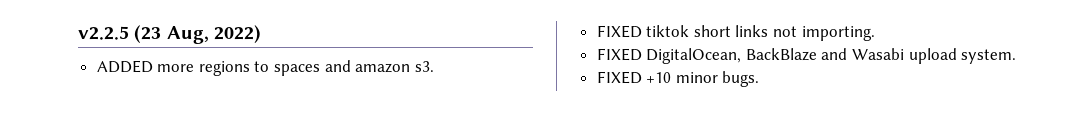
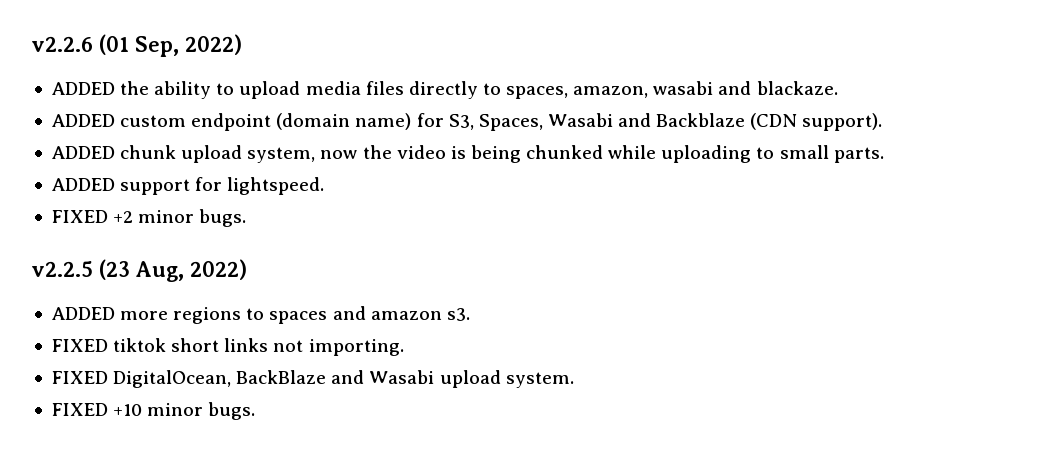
(78, 33) none -> [31,34,242,57] [51,81,838,99] [51,113,883,131] [51,145,884,163] [51,177,325,195] [51,209,247,227] v2.2.6 (01 Sep, 2022) // ADDED the ability to upload media files directly to spaces, amazon, wasabi and blackaze. // ADDED custom endpoint (domain name) for S3, Spaces, Wasabi and Backblaze (CDN support). // ADDED chunk upload system, now the video is being chunked while uploading to small parts. // ADDED support for lightspeed. // FIXED +2 minor bugs. //

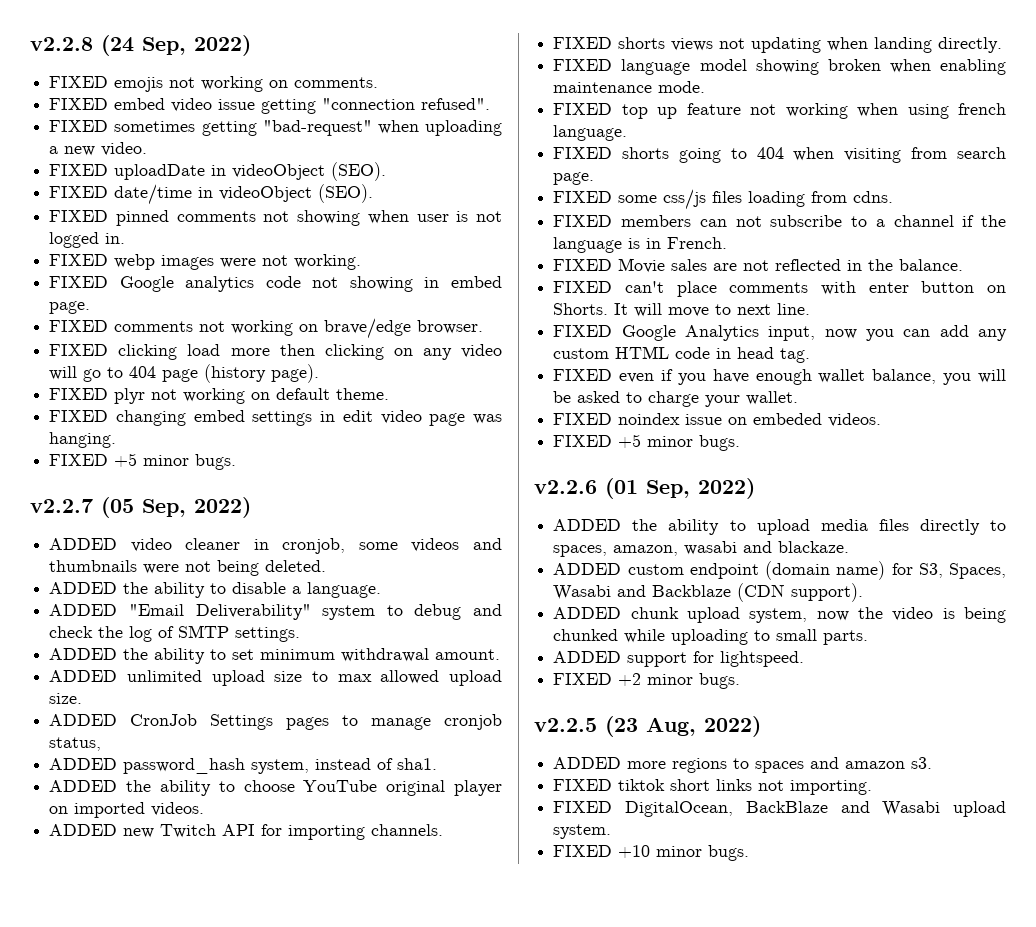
(31, 44) none -> [30,35,251,56] [49,76,379,92] [49,98,491,114] [49,120,502,136] [49,142,148,156] [49,162,387,181] [49,184,374,205] [49,210,502,226] [49,232,126,248] [49,254,362,270] [49,276,502,292] [49,301,91,314] [49,318,484,339] [49,344,502,360] [49,364,320,383] [49,388,390,404] [49,410,502,426] [49,432,117,448] [49,453,237,470] [30,497,251,518] [49,538,502,554] [49,560,327,576] [49,582,382,598] [49,604,502,620] [49,625,301,642] [49,648,501,664] [49,670,503,686] [49,693,83,704] [49,714,502,730] [49,737,102,751] [49,758,438,774] [49,780,502,796] [49,802,205,818] [49,824,444,840] [553,37,1003,53] [553,59,1006,75] [553,81,706,93] [553,103,1006,119] [553,125,628,141] [553,147,1006,163] [553,172,595,185] [553,189,894,210] [553,215,1006,227] [553,237,728,253] [553,258,964,273] [553,281,1006,297] [553,303,811,317] [553,325,1007,341] [553,346,811,363] [553,369,1006,385] [553,391,799,407] [553,413,882,427] [553,434,741,451] v2.2.8 (24 Sep, 2022) // FIXED emojis not working on comments. // FIXED embed video issue getting "connection refused". // FIXED sometimes getting "bad-request" when uploading a new video. // FIXED uploadDate in videoObject (SEO). // FIXED date/time in videoObject (SEO). // FIXED pinned comments not showing when user is not logged in. // FIXED webp images were not working. // FIXED Google analytics code not showing in embed page. // FIXED comments not working on brave/edge browser. // FIXED clicking load more then clicking on any video will go to 404 page (history page). // FIXED plyr not working on default theme. // FIXED changing embed settings in edit video page was hanging. // FIXED +5 minor bugs. // v2.2.7 (05 Sep, 2022) // ADDED video cleaner in cronjob, some videos and thumbnails were not being deleted. // ADDED the ability to disable a language. // ADDED "Email Deliverability" system to debug and check the log of SMTP settings. // ADDED the ability to set minimum withdrawal amount. // ADDED unlimited upload size to max allowed upload size. // ADDED CronJob Settings pages to manage cronjob status, // ADDED password_hash system, instead of sha1. // ADDED the ability to choose YouTube original player on imported videos. // ADDED new Twitch API for importing channels. // FIXED shorts views not updating when landing directly. // FIXED language model showing broken when enabling maintenance mode. // FIXED top up feature not working when using french language. // FIXED shorts going to 404 when visiting from search page. // FIXED some css/js files loading from cdns. // FIXED members can not subscribe to a channel if the language is in French. // FIXED Movie sales are not reflected in the balance. // FIXED can't place comments with enter button on Shorts. It will move to next line. // FIXED Google Analytics input, now you can add any custom HTML code in head tag. // FIXED even if you have enough wallet balance, you will be asked to charge your wallet. // FIXED noindex issue on embeded videos. // FIXED +5 minor bugs. //

